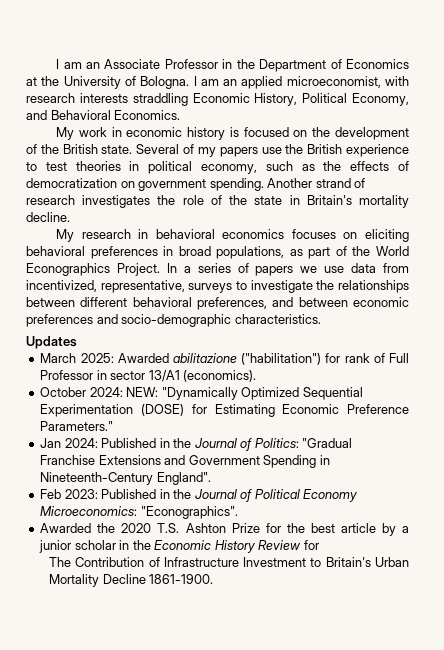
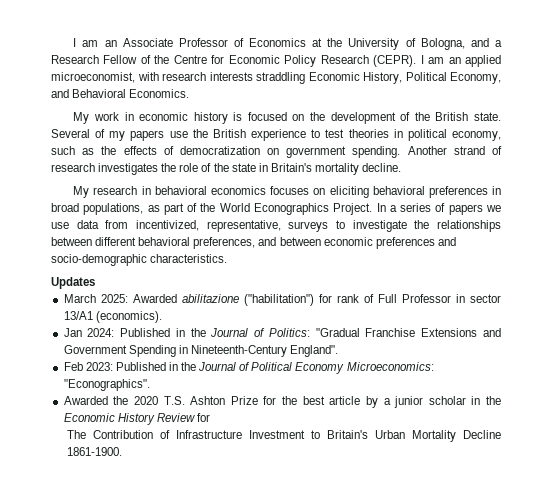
[222,59,327,72] in the Department -> (228, 42) none
[140,76,190,89] Bologna. -> [420,38,502,50] [51,55,417,67] Bologna, and a Research Fellow of the Centre for Economic Policy Research (CEPR).
[40,387,363,400] [40,404,409,417] [40,421,114,431] // October 2024: NEW: "Dynamically Optimized Sequential Experimentation (DOSE) for Estimating Economic Preference Parameters." -> (162, 317) none

